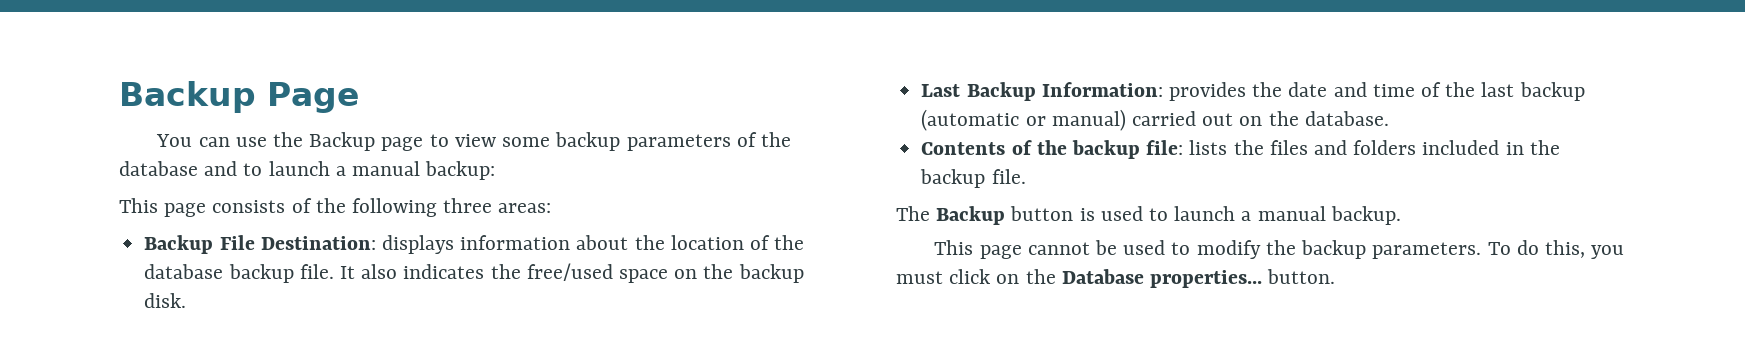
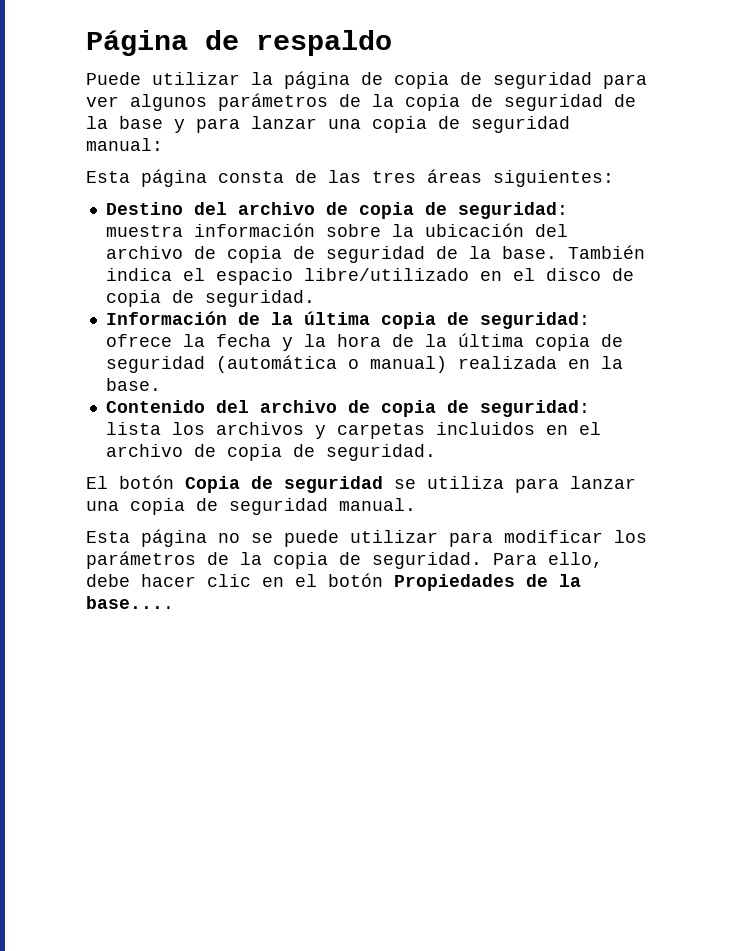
[119,81,359,113] [156,132,791,151] [119,161,496,180] [119,198,552,217] [144,235,805,254] [144,263,804,283] [144,293,187,308] [921,82,1585,101] [921,109,1389,131] [921,140,1560,159] [920,169,1026,188] [896,206,1401,225] [934,240,1625,259] [896,269,1336,288] Backup Page // You can use the Backup page to view some backup parameters of the database and to launch a manual backup: // This page consists of the following three areas: // Backup File Destination: displays information about the location of the database backup file. It also indicates the free/used space on the backup disk. // Last Backup Information: provides the date and time of the last backup (automatic or manual) carried out on the database. // Contents of the backup file: lists the files and folders included in the backup file. // The Backup button is used to launch a manual backup. // This page cannot be used to modify the backup parameters. To do this, you must click on the Database properties... button. -> [86,30,392,56] [86,71,647,89] [86,93,636,111] [86,116,570,133] [86,138,163,151] [86,169,614,187] [105,202,568,219] [105,223,568,237] [105,245,645,263] [105,268,634,285] [105,290,315,307] [105,311,590,329] [105,333,623,351] [105,355,623,373] [105,378,161,391] [105,400,590,417] [105,422,601,439] [105,444,436,461] [86,475,636,493] [86,498,416,515] [86,529,647,547] [86,551,603,569] [86,573,581,591] [86,596,174,609] Página de respaldo // Puede utilizar la página de copia de seguridad para ver algunos parámetros de la copia de seguridad de la base y para lanzar una copia de seguridad manual: // Esta página consta de las tres áreas siguientes: // Destino del archivo de copia de seguridad: muestra información sobre la ubicación del archivo de copia de seguridad de la base. También indica el espacio libre/utilizado en el disco de copia de seguridad. // Información de la última copia de seguridad: ofrece la fecha y la hora de la última copia de seguridad (automática o manual) realizada en la base. // Contenido del archivo de copia de seguridad: lista los archivos y carpetas incluidos en el archivo de copia de seguridad. // El botón Copia de seguridad se utiliza para lanzar una copia de seguridad manual. // Esta página no se puede utilizar para modificar los parámetros de la copia de seguridad. Para ello, debe hacer clic en el botón Propiedades de la base....

